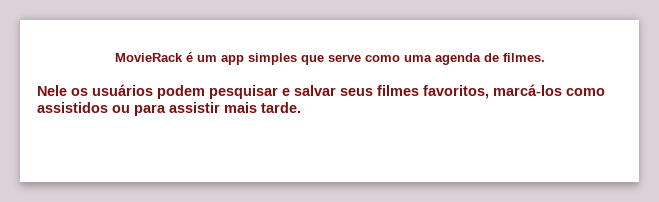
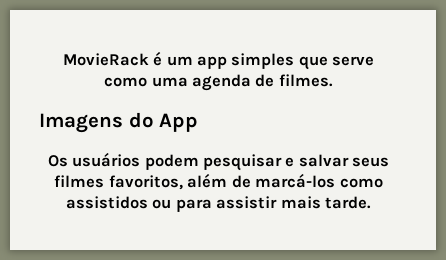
[37,85,88,96] Nele os -> [39,112,199,133] [47,155,68,167] Imagens do App // Os
(489, 92) none -> [187,173,251,188] além de

